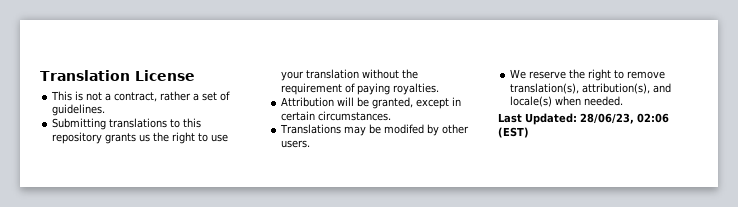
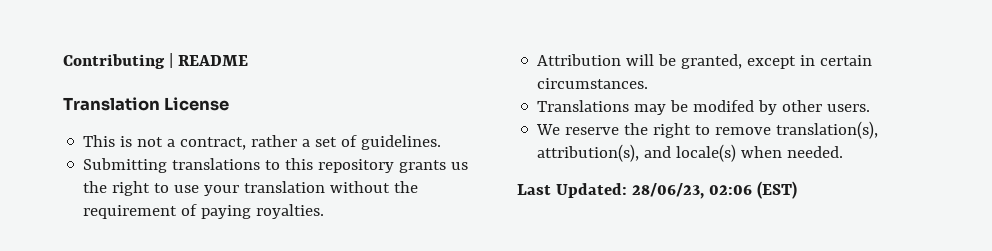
(40, 75) none -> [63,53,248,69] Contributing | README //

